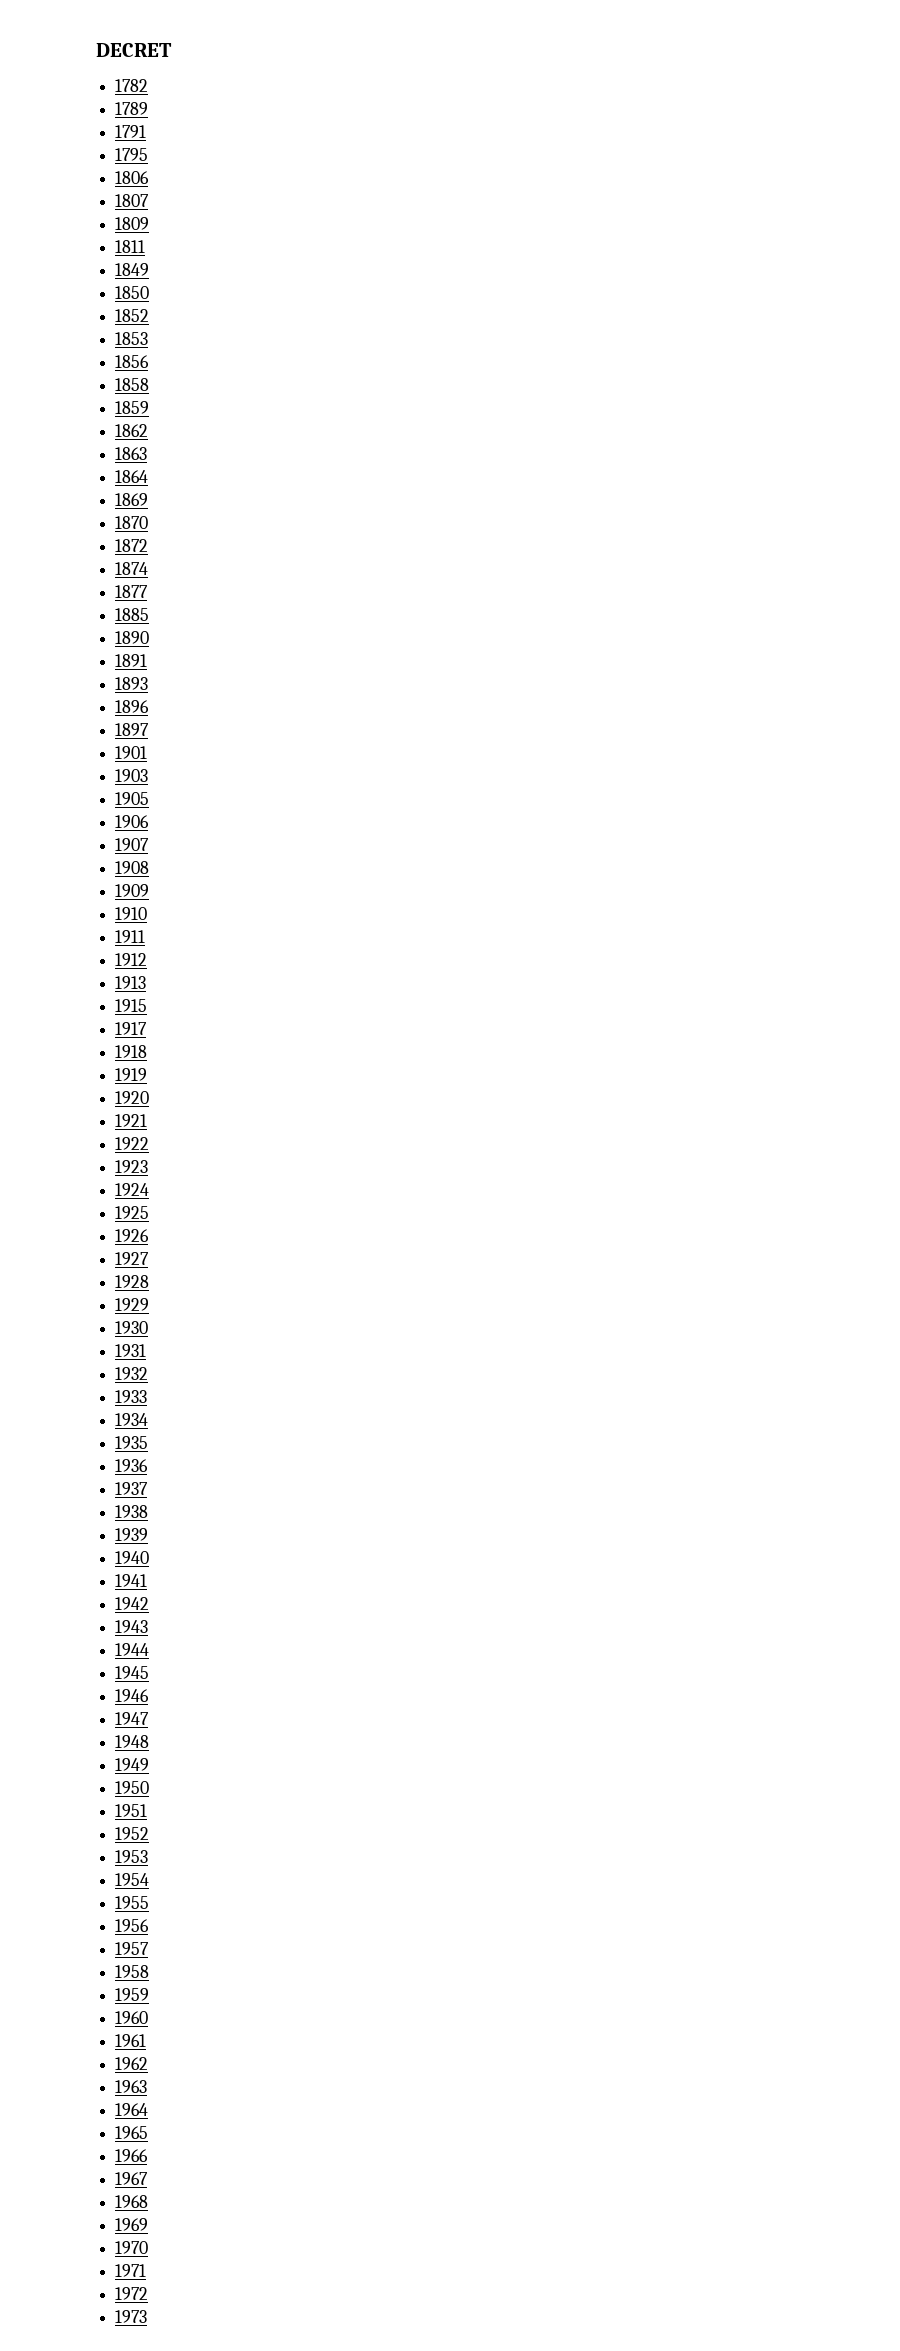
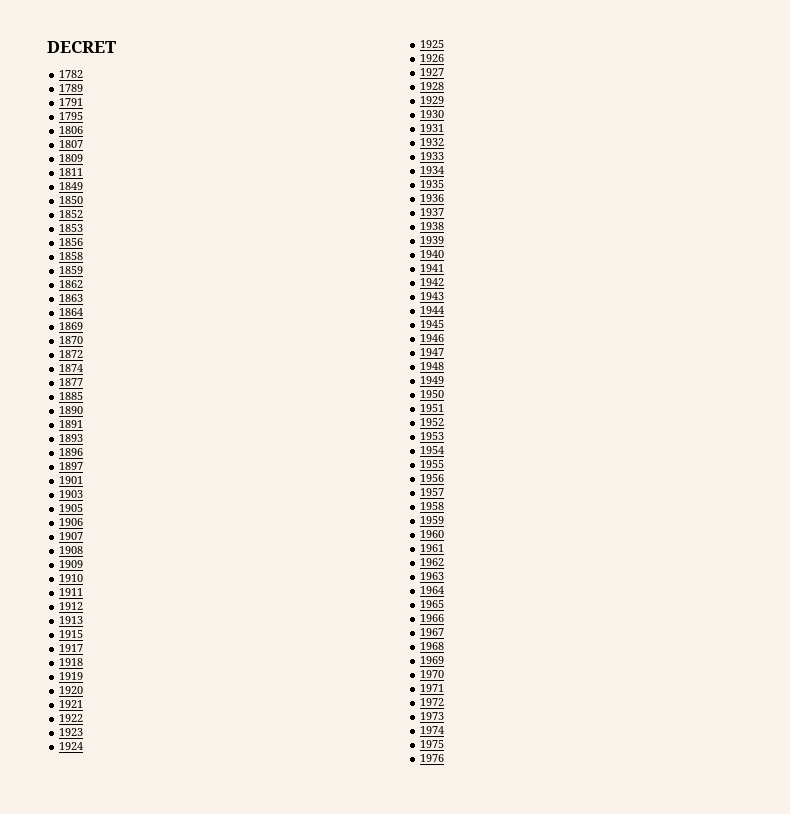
(148, 2316) none -> [420,726,445,734] [420,740,445,748] [420,754,445,762] // 1974 // 1975 // 1976

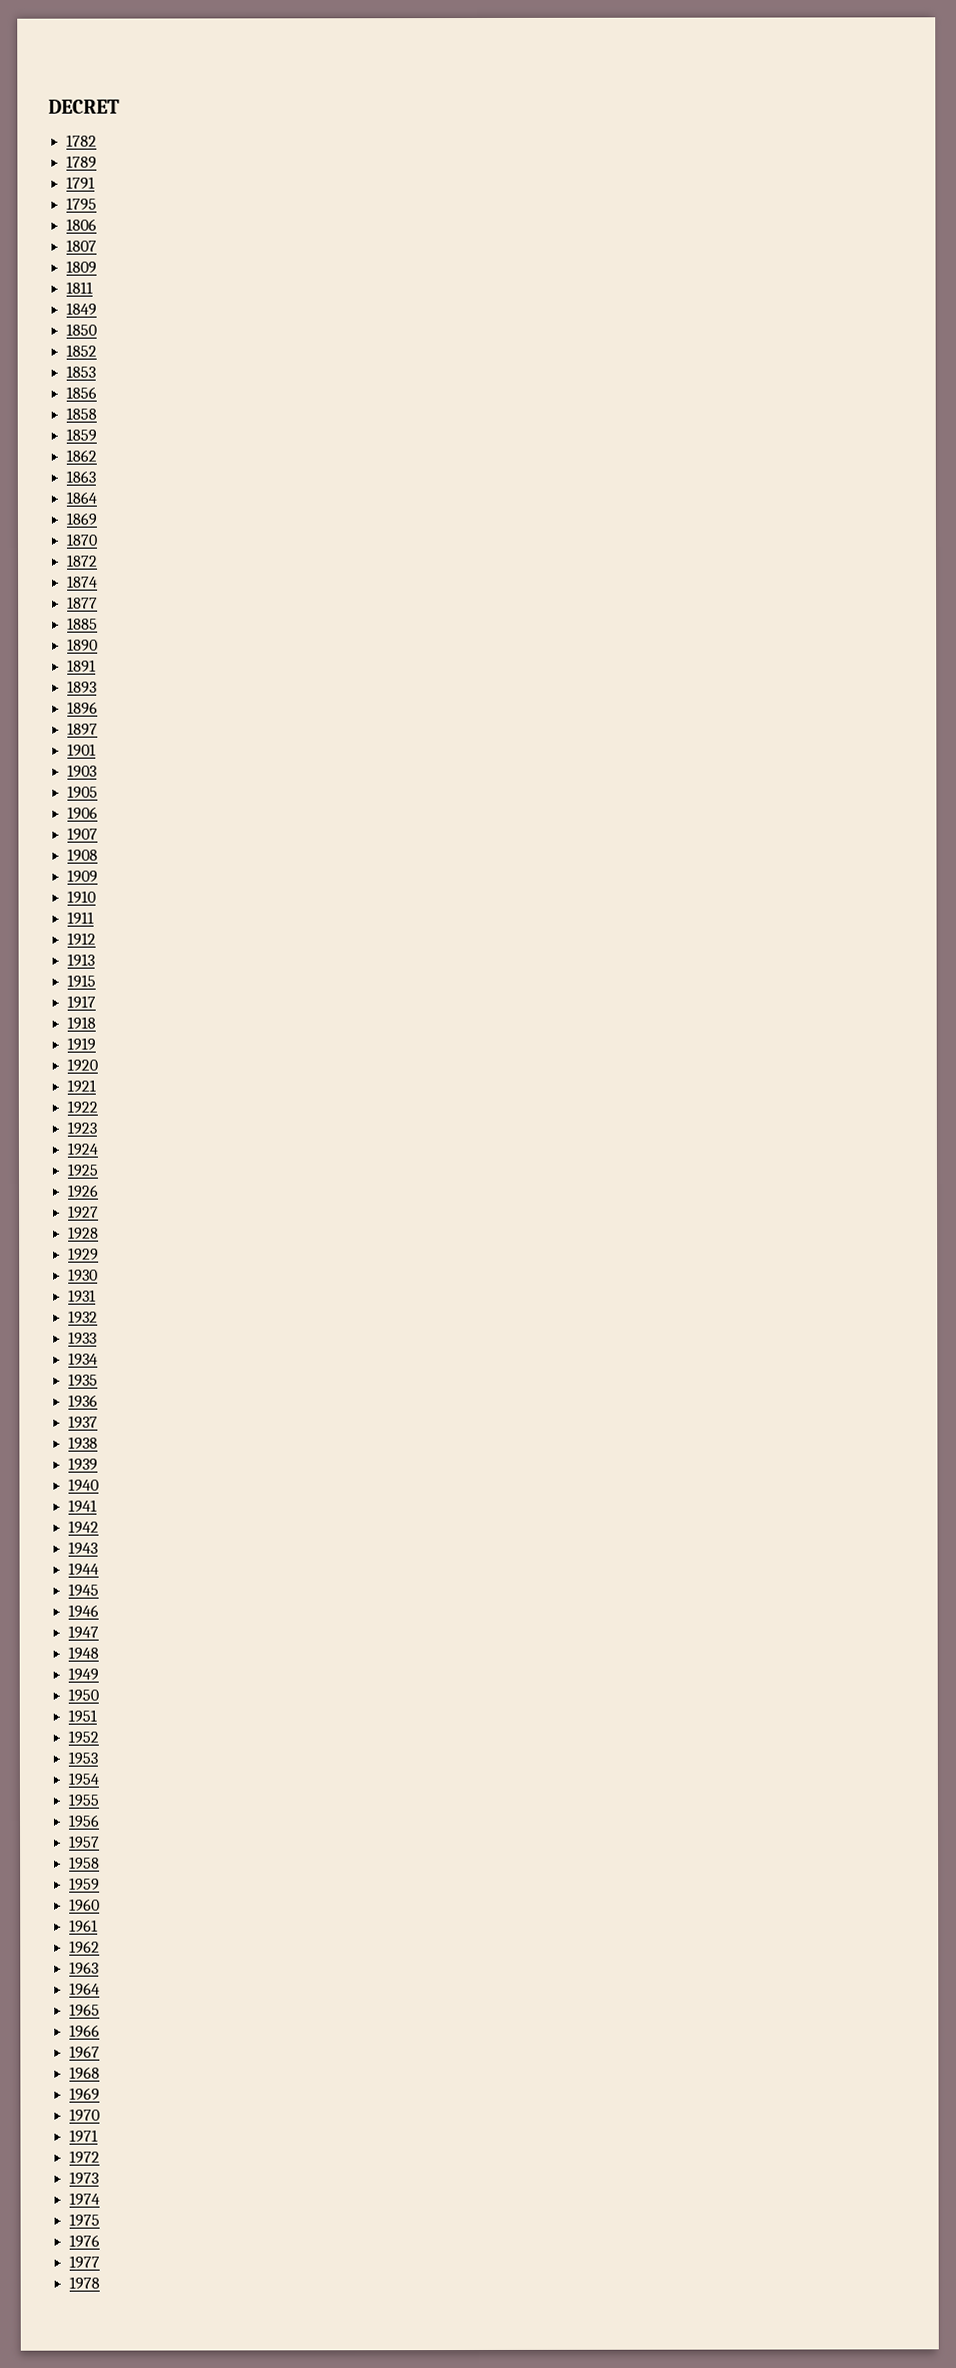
(445, 758) none -> [68,2255,100,2269] [68,2276,100,2290] // 1977 // 1978

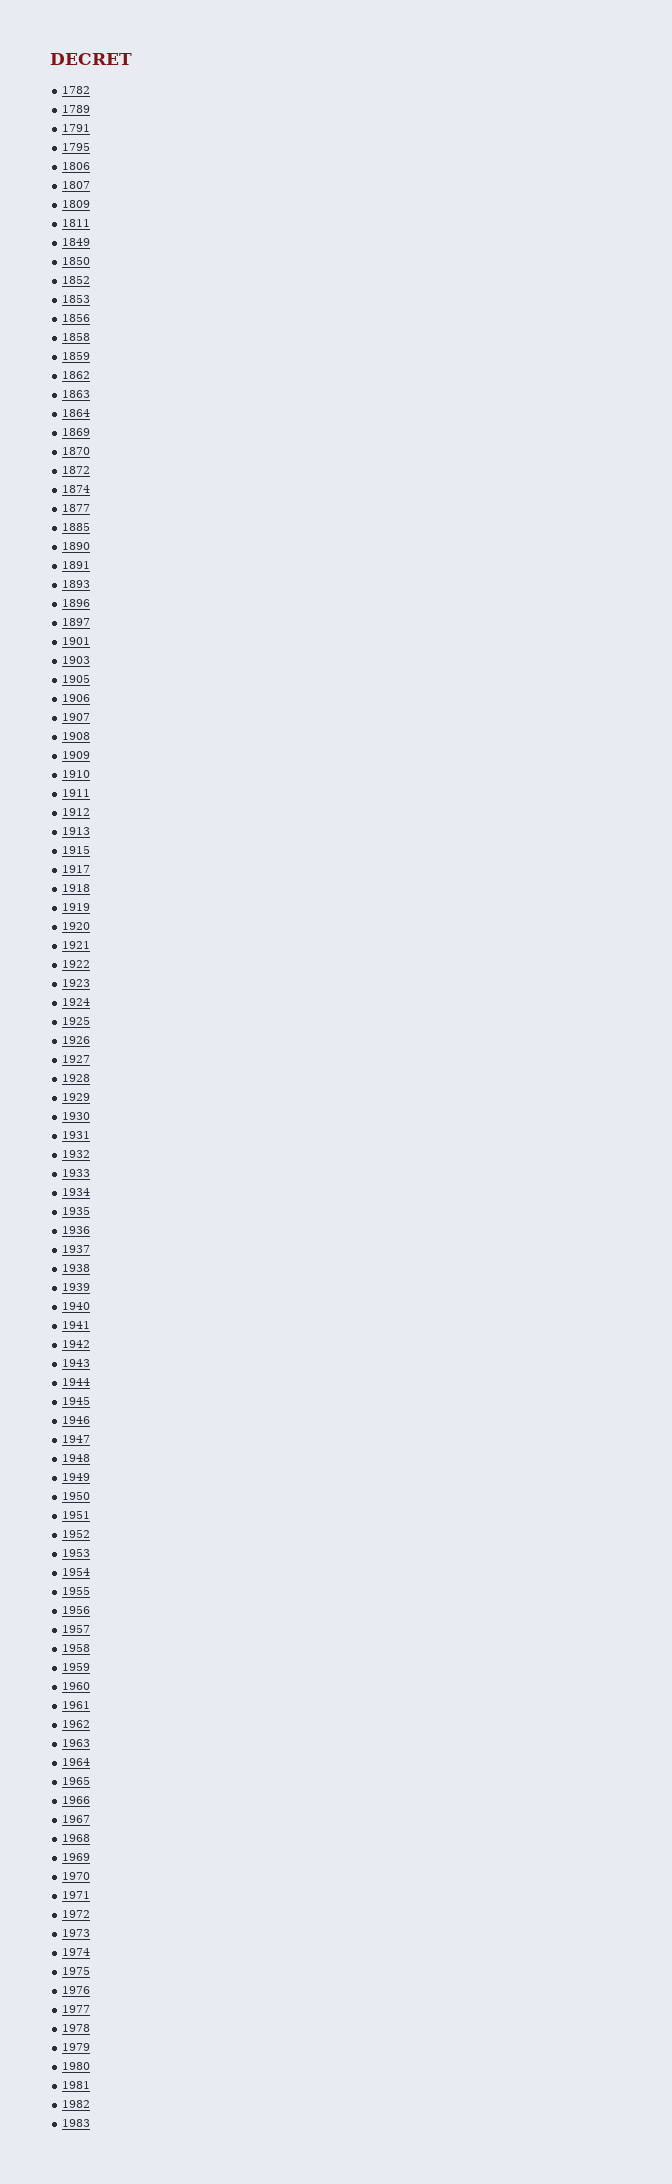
(100, 2283) none -> [62,2043,91,2051] [62,2062,91,2070] [62,2081,91,2089] [62,2100,91,2108] [62,2119,91,2127] // 1979 // 1980 // 1981 // 1982 // 1983

